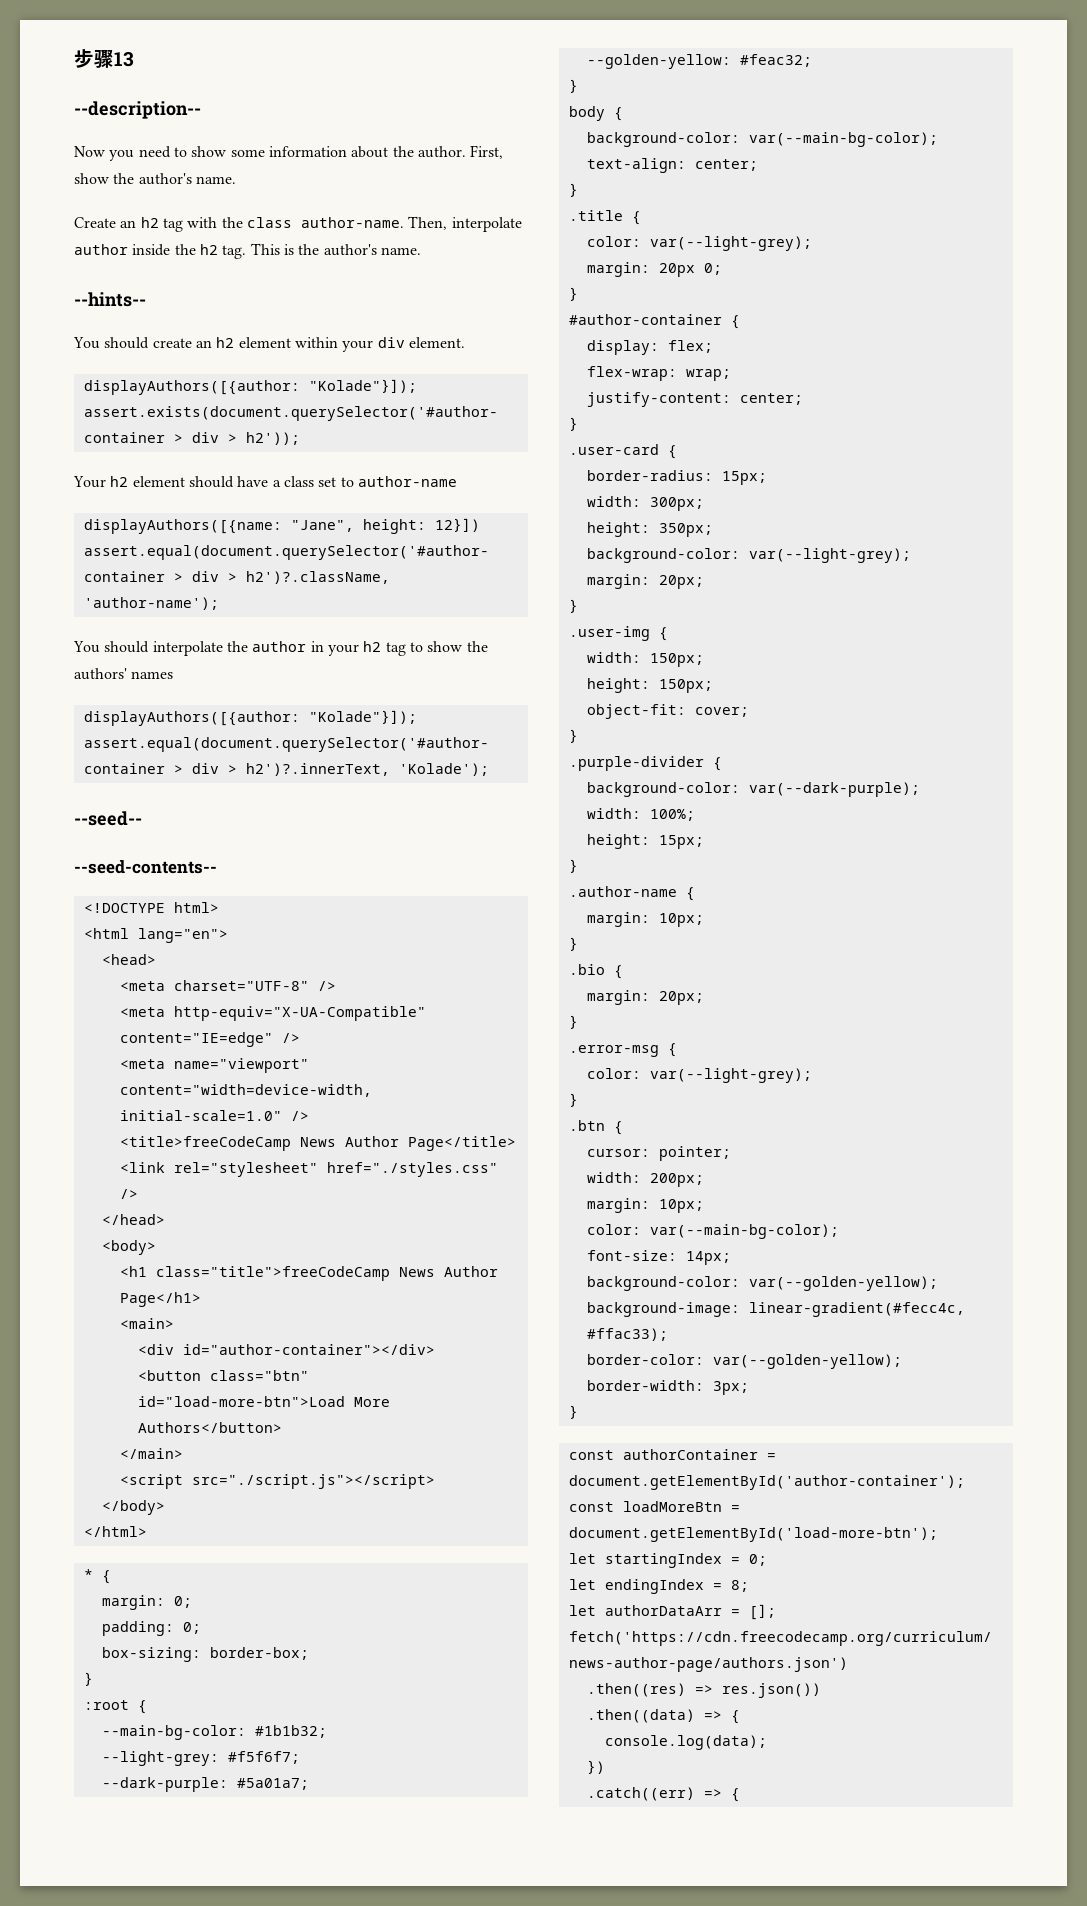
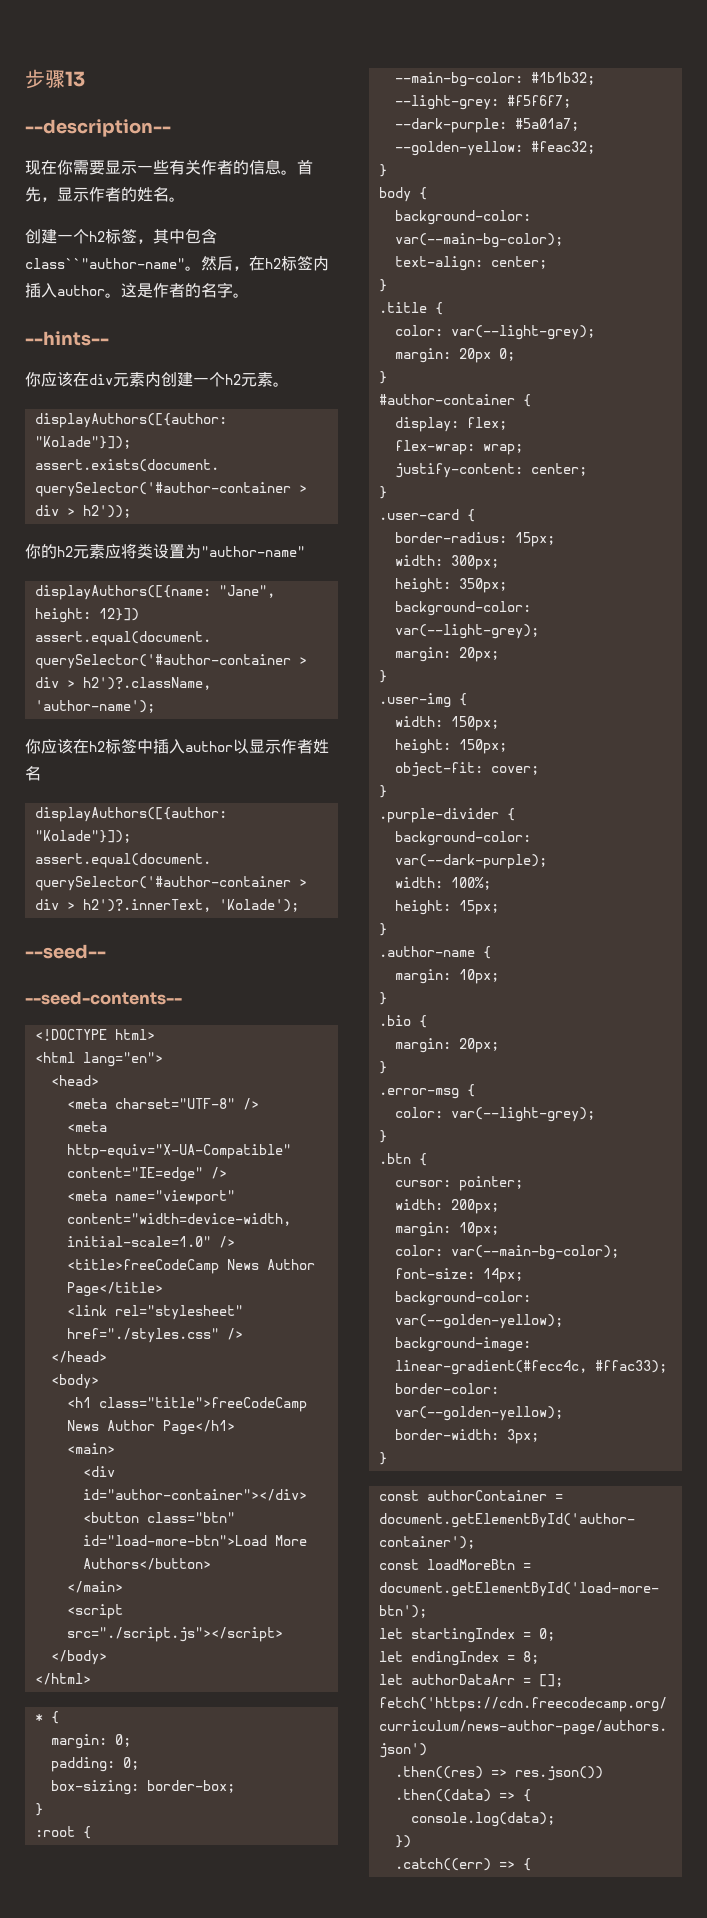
[74,145,504,161] [74,173,236,185] [74,216,522,232] [74,243,421,259] [74,292,146,307] [73,337,465,352] Now you need to show some information about the author. First, show the author's name. // Create an h2 tag with the class author-name. Then, interpolate author inside the h2 tag. This is the author's name. // --hints-- // You should create an h2 element within your div element. -> [25,159,313,175] [25,187,185,202] [25,228,217,244] [25,255,329,271] [25,282,249,298] [25,331,109,346] [25,372,289,387] 现在你需要显示一些有关作者的信息。首先，显示作者的姓名。 // 创建一个h2标签，其中包含class``"author-name"。然后，在h2标签内插入author。这是作者的名字。 // --hints-- // 你应该在div元素内创建一个h2元素。
[73,476,457,488] Your h2 element should have a class set to author-name -> [25,543,305,559] 你的h2元素应将类设置为"author-name"
[73,641,488,656] [74,668,174,680] You should interpolate the author in your h2 tag to show the authors' names -> [25,738,329,754] [25,766,41,781] 你应该在h2标签中插入author以显示作者姓名

